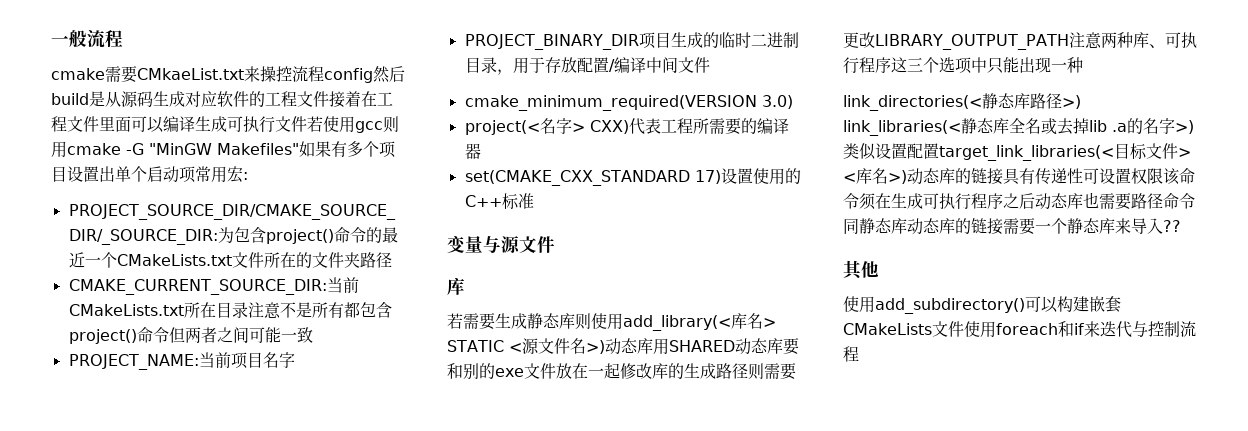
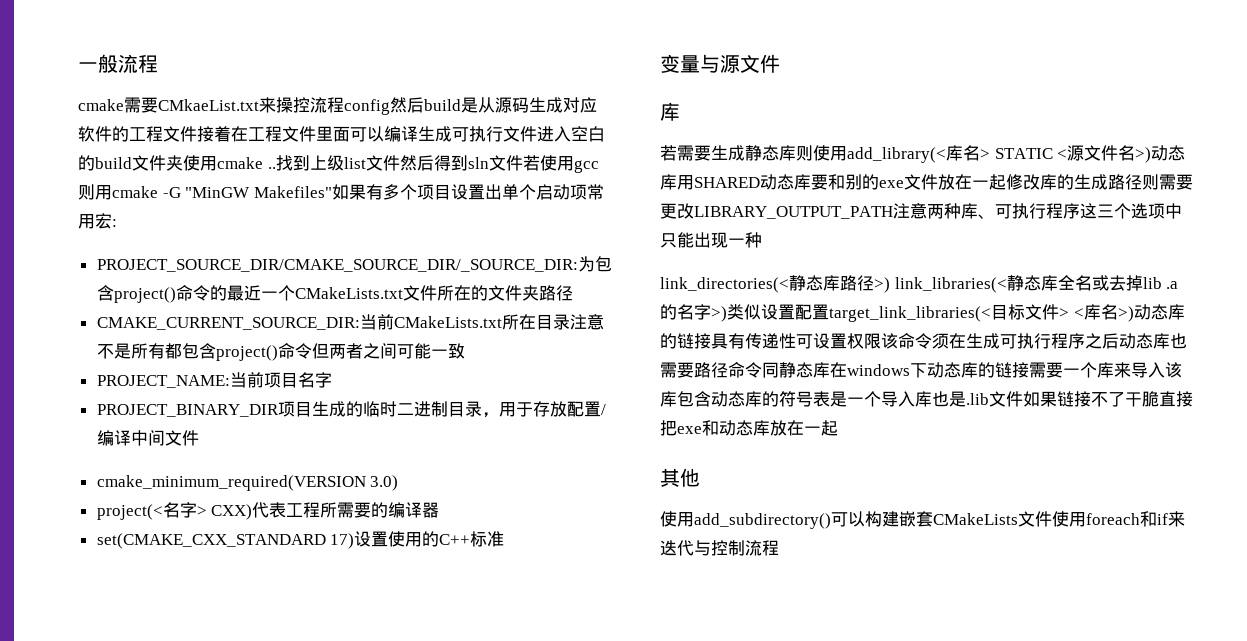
(307, 124) none -> [537,126,605,142] [78,155,523,171] 进入空白的build文件夹使用cmake ..找到上级list文件然后得到sln文件
(907, 226) none -> [830,362,927,378] 在windows下
[1067,218,1100,234] 静态 -> (1097, 370) none
[1163,220,1181,232] ?? -> [1165,362,1182,378] [660,391,1193,407] [660,420,838,436] 该库包含动态库的符号表是一个导入库也是.lib文件如果链接不了干脆直接把exe和动态库放在一起

